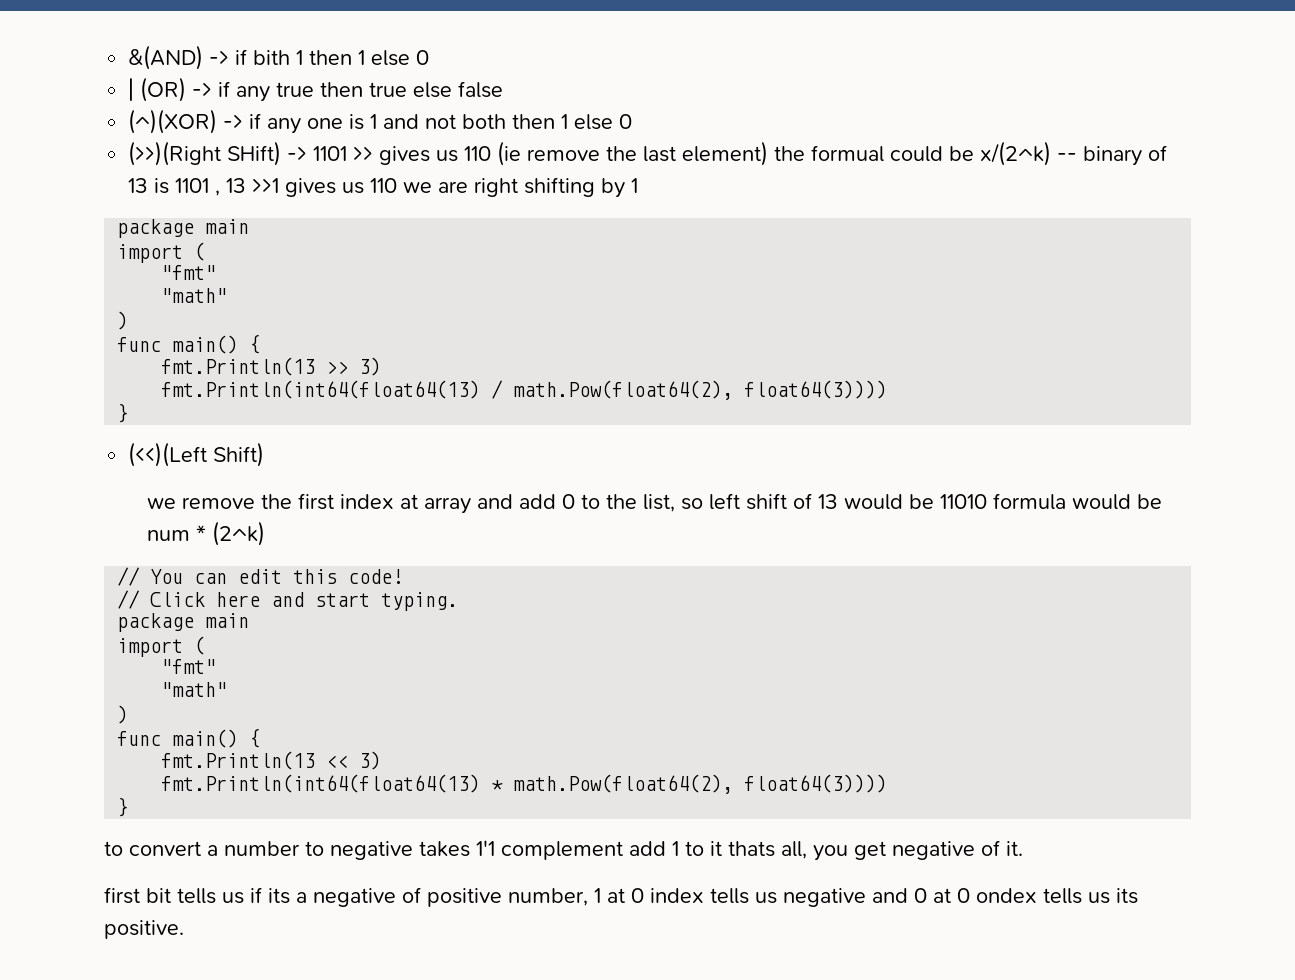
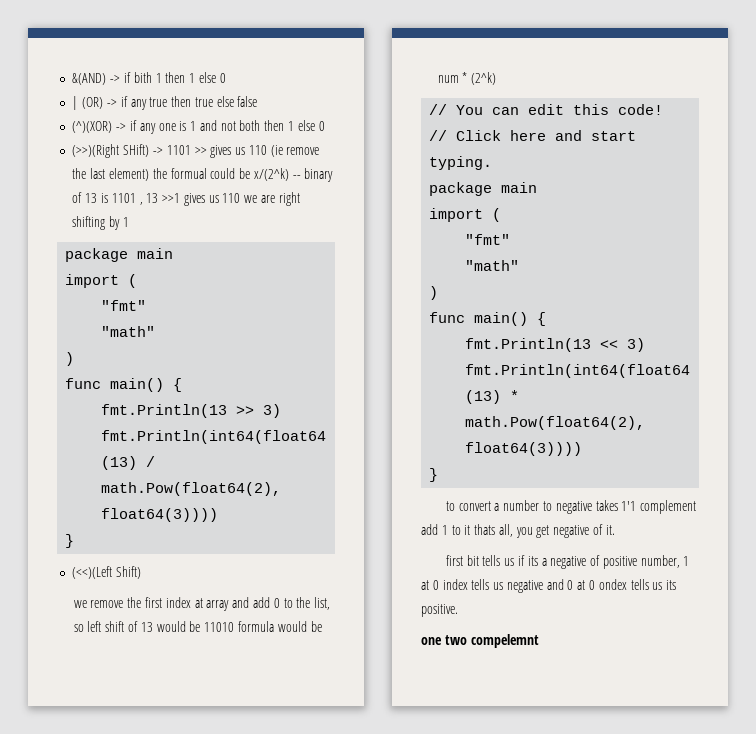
(184, 929) none -> [421,634,539,648] // one two compelemnt

